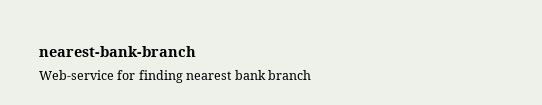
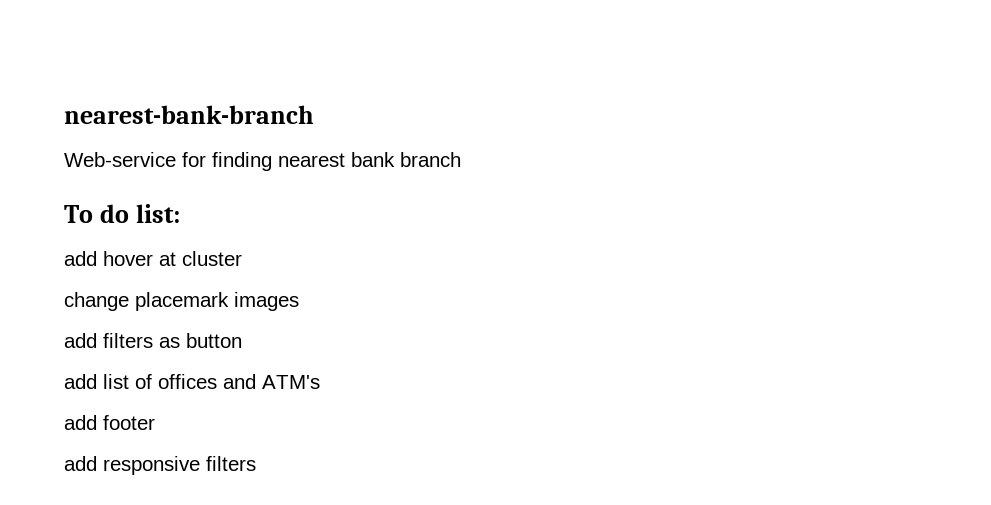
(311, 75) none -> [64,204,181,223] [64,251,242,266] [64,292,299,311] [64,333,242,348] [64,374,320,389] [64,415,155,430] [64,456,256,475] // To do list: // add hover at cluster // change placemark images // add filters as button // add list of offices and ATM's // add footer // add responsive filters

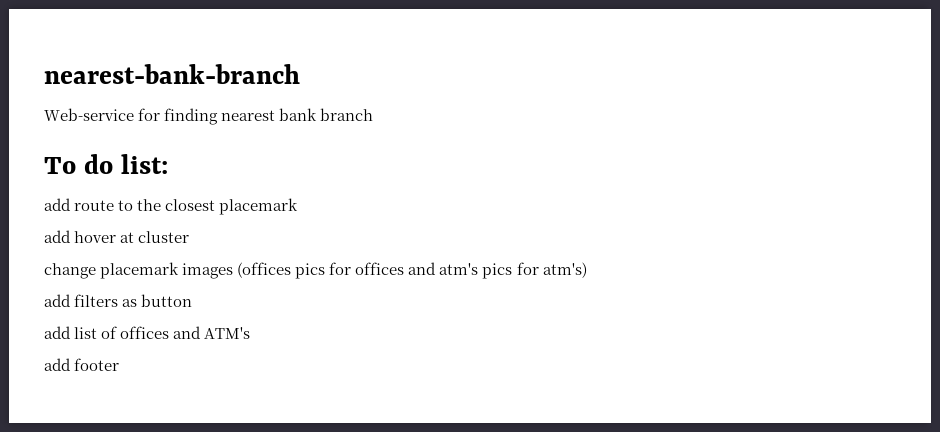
(181, 213) none -> [44,198,299,215] // add route to the closest placemark
(299, 301) none -> [237,262,587,279] (offices pics for offices and atm's pics for atm's)
[64,456,256,475] // add responsive filters -> (120, 364) none

